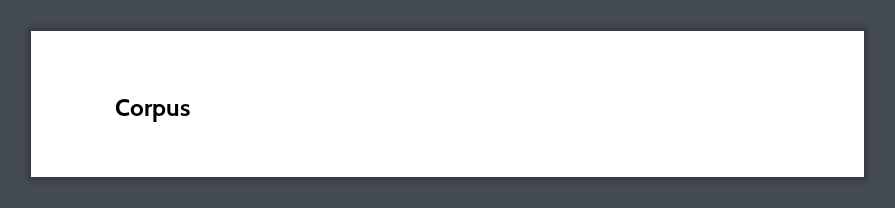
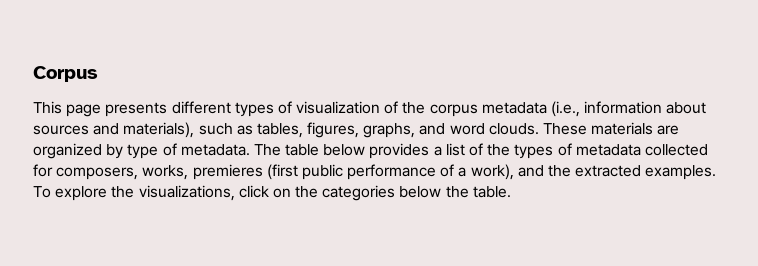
(190, 110) none -> [33,101,707,117] [33,122,680,138] [33,143,708,159] [33,164,717,180] [33,185,511,201] // This page presents different types of visualization of the corpus metadata (i.e., information about sources and materials), such as tables, figures, graphs, and word clouds. These materials are organized by type of metadata. The table below provides a list of the types of metadata collected for composers, works, premieres (first public performance of a work), and the extracted examples. To explore the visualizations, click on the categories below the table.

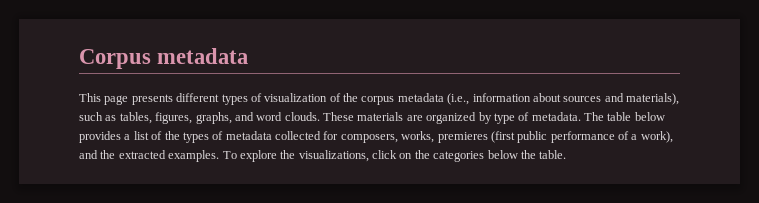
(98, 74) none -> [157,48,249,64] metadata

